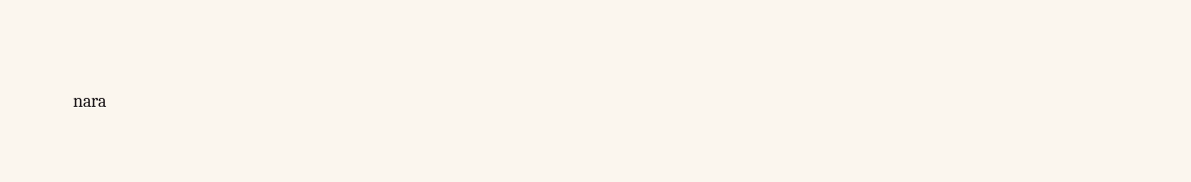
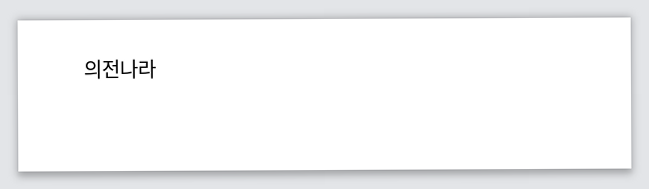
[72,97,107,107] nara -> [83,58,156,80] 의전나라

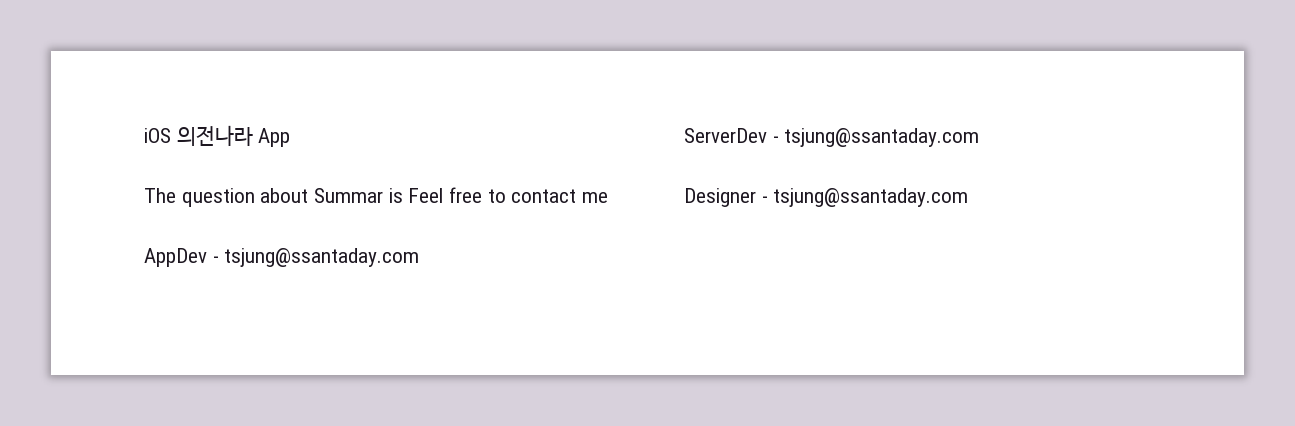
[83,58,156,80] 의전나라 -> [144,125,291,147] [144,187,609,207] [144,248,420,267] [684,128,980,147] [684,188,969,207] iOS 의전나라 App // The question about Summar is Feel free to contact me // AppDev - tsjung@ssantaday.com // ServerDev - tsjung@ssantaday.com // Designer - tsjung@ssantaday.com

